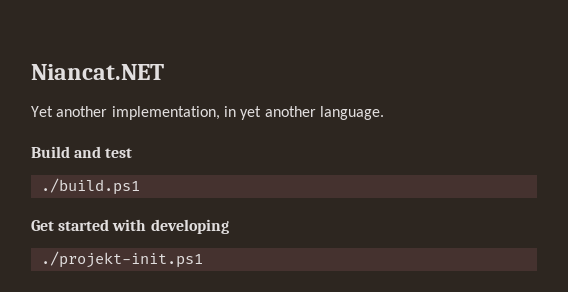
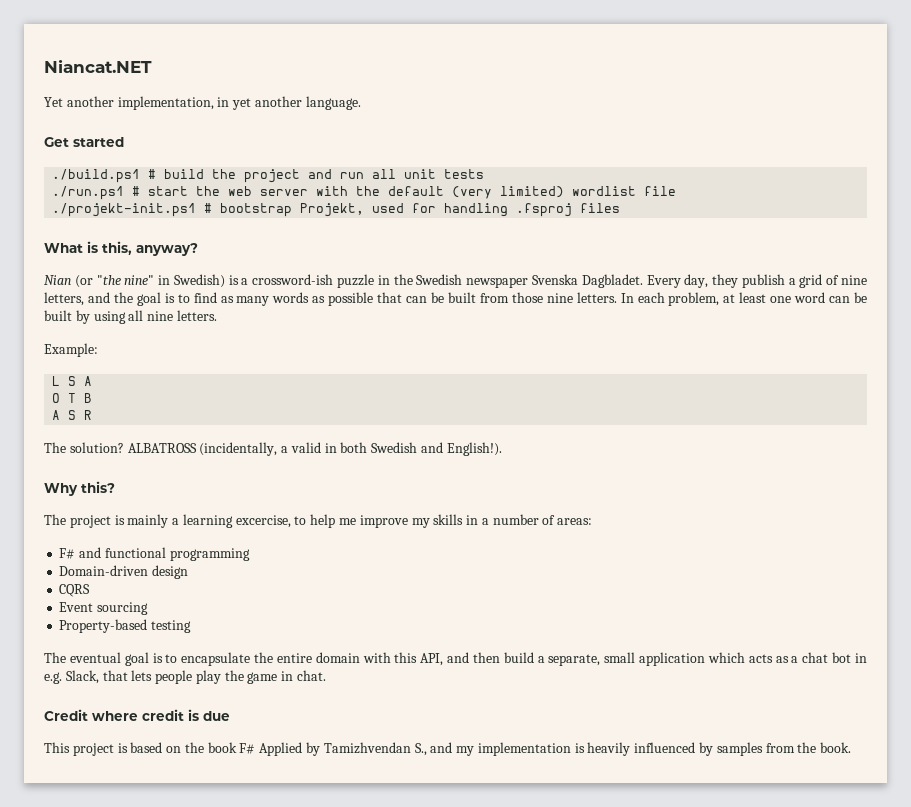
[31,146,133,158] [40,178,140,195] [31,219,229,234] [40,251,203,268] Build and test // ./build.ps1 // Get started with developing // ./projekt-init.ps1 -> [44,137,124,147] [52,169,485,183] [52,186,677,200] [52,203,621,217] [44,241,198,256] [44,274,867,288] [44,292,868,306] [44,310,217,324] [44,343,98,357] [52,376,93,386] [52,393,93,403] [52,410,93,420] [44,442,502,456] [44,481,115,496] [44,514,593,528] [59,547,250,561] [59,565,189,579] [59,584,91,597] [59,602,149,615] [59,619,192,633] [44,652,868,666] [44,670,327,684] [44,709,230,721] [44,742,852,756] Get started // ./build.ps1 # build the project and run all unit tests // ./run.ps1 # start the web server with the default (very limited) wordlist file // ./projekt-init.ps1 # bootstrap Projekt, used for handling .fsproj files // What is this, anyway? // Nian (or "the nine" in Swedish) is a crossword-ish puzzle in the Swedish newspaper Svenska Dagbladet. Every day, they publish a grid of nine letters, and the goal is to find as many words as possible that can be built from those nine letters. In each problem, at least one word can be built by using all nine letters. // Example: // L S A // O T B // A S R // The solution? ALBATROSS (incidentally, a valid in both Swedish and English!). // Why this? // The project is mainly a learning excercise, to help me improve my skills in a number of areas: // F# and functional programming // Domain-driven design // CQRS // Event sourcing // Property-based testing // The eventual goal is to encapsulate the entire domain with this API, and then build a separate, small application which acts as a chat bot in e.g. Slack, that lets people play the game in chat. // Credit where credit is due // This project is based on the book F# Applied by Tamizhvendan S., and my implementation is heavily influenced by samples from the book.

